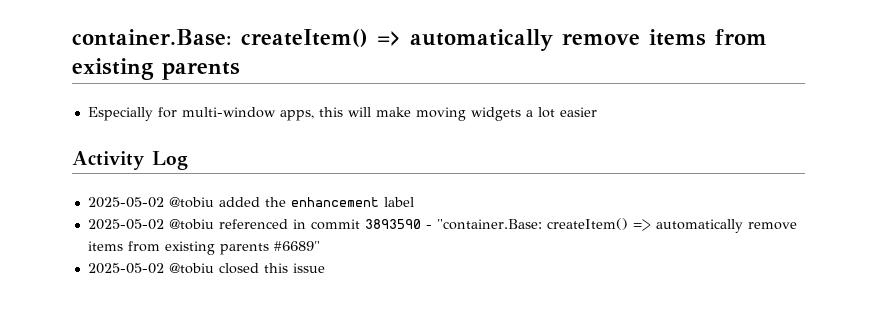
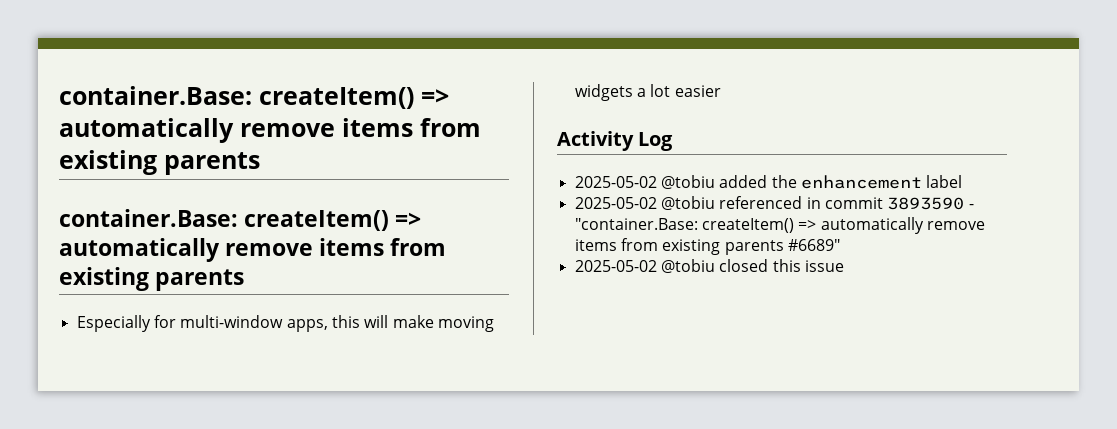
[72,29,767,51] [72,58,240,80] container.Base: createItem() => automatically remove items from existing parents -> [59,86,449,109] [59,118,481,143] [59,150,260,175] [59,209,422,231] [59,238,447,262] [59,267,245,291] container.Base: createItem() => automatically remove items from existing parents // container.Base: createItem() => automatically remove items from existing parents

